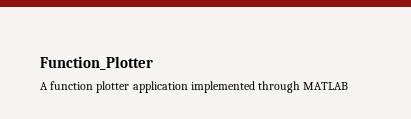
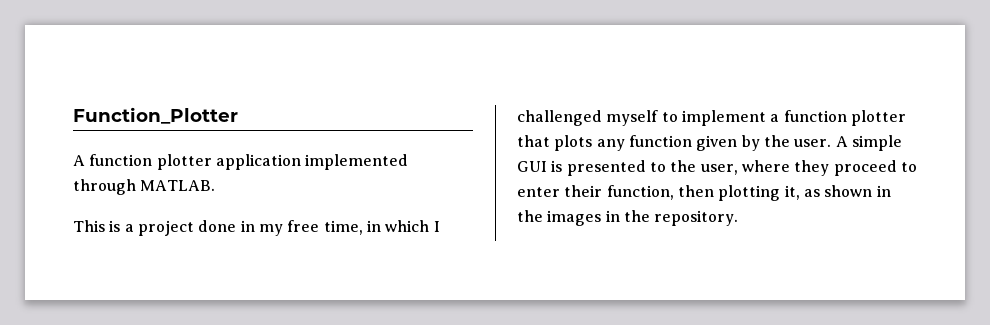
[303,82,349,90] MATLAB -> [140,180,216,191] [73,220,440,236] [517,110,906,126] [517,135,902,151] [517,160,917,176] [517,185,891,201] [517,210,739,226] MATLAB. // This is a project done in my free time, in which I challenged myself to implement a function plotter that plots any function given by the user. A simple GUI is presented to the user, where they proceed to enter their function, then plotting it, as shown in the images in the repository.

